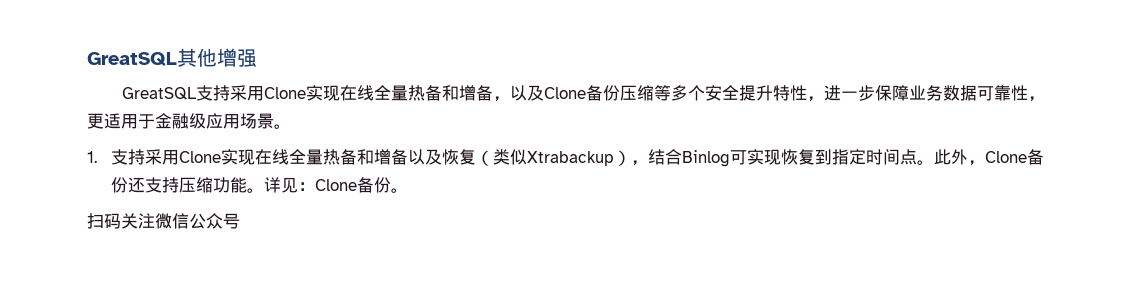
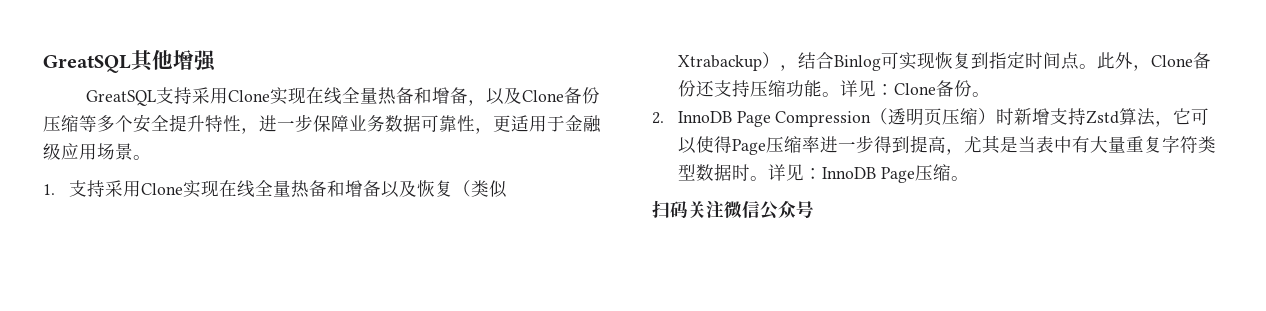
(408, 190) none -> [652,108,1210,127] [677,135,1216,155] [677,163,969,183] // 2. InnoDB Page Compression（透明页压缩）时新增支持Zstd算法，它可以使得Page压缩率进一步得到提高，尤其是当表中有大量重复字符类型数据时。详见：InnoDB Page压缩。

